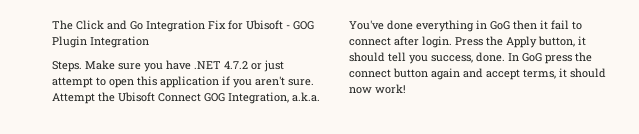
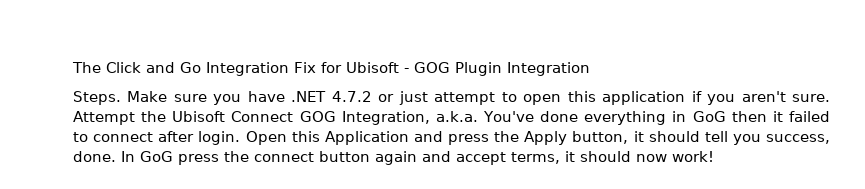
[551,20,569,30] fail -> [788,111,830,122] failed
[455,37,483,46] Press -> [245,131,489,145] Open this Application and press

